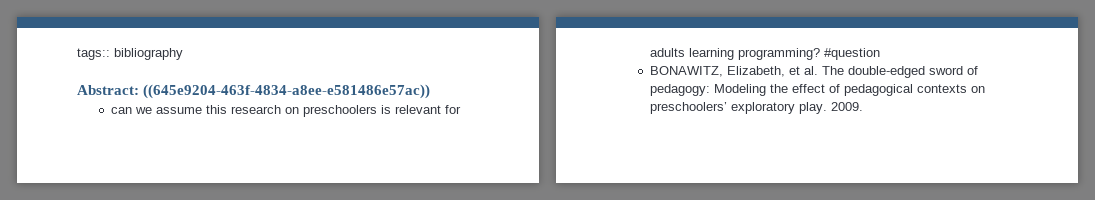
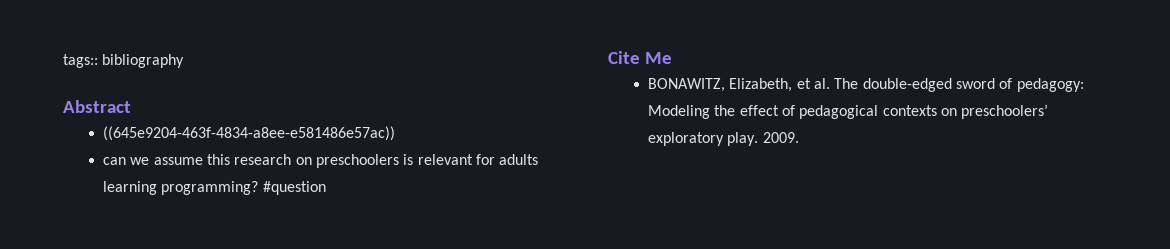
[77,85,139,95] Abstract: -> [63,100,131,113] Abstract //
(880, 54) none -> [608,51,672,64] // Cite Me

